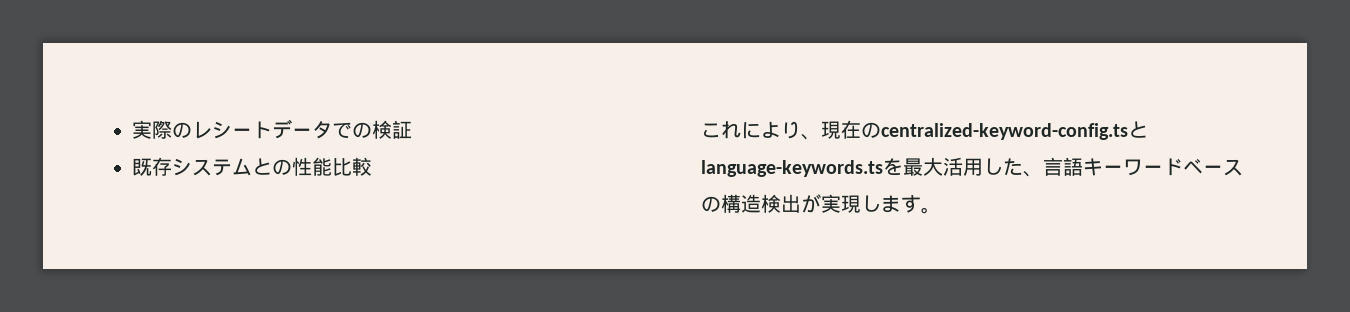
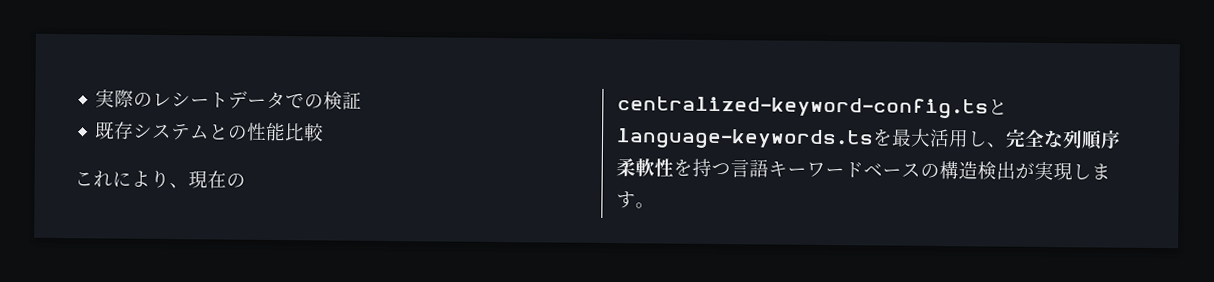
[1003,158,1043,177] た、 -> [986,128,1121,150] [616,158,731,178] 、完全な列順序柔軟性を持つ

